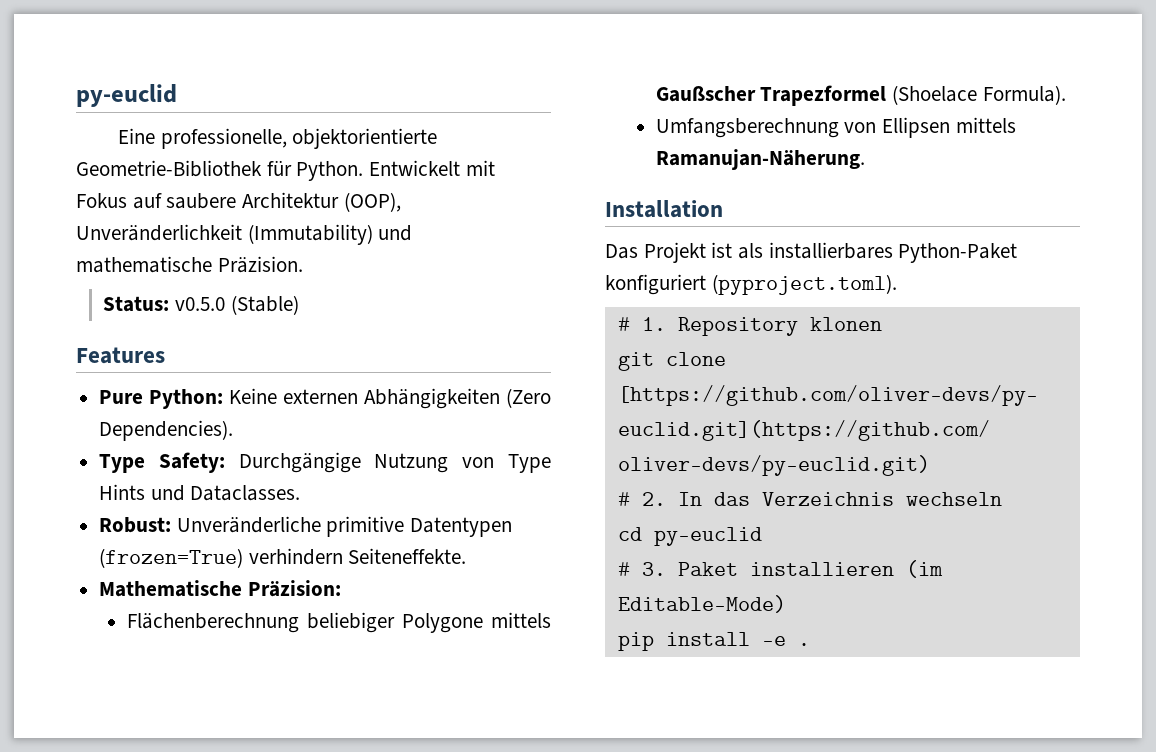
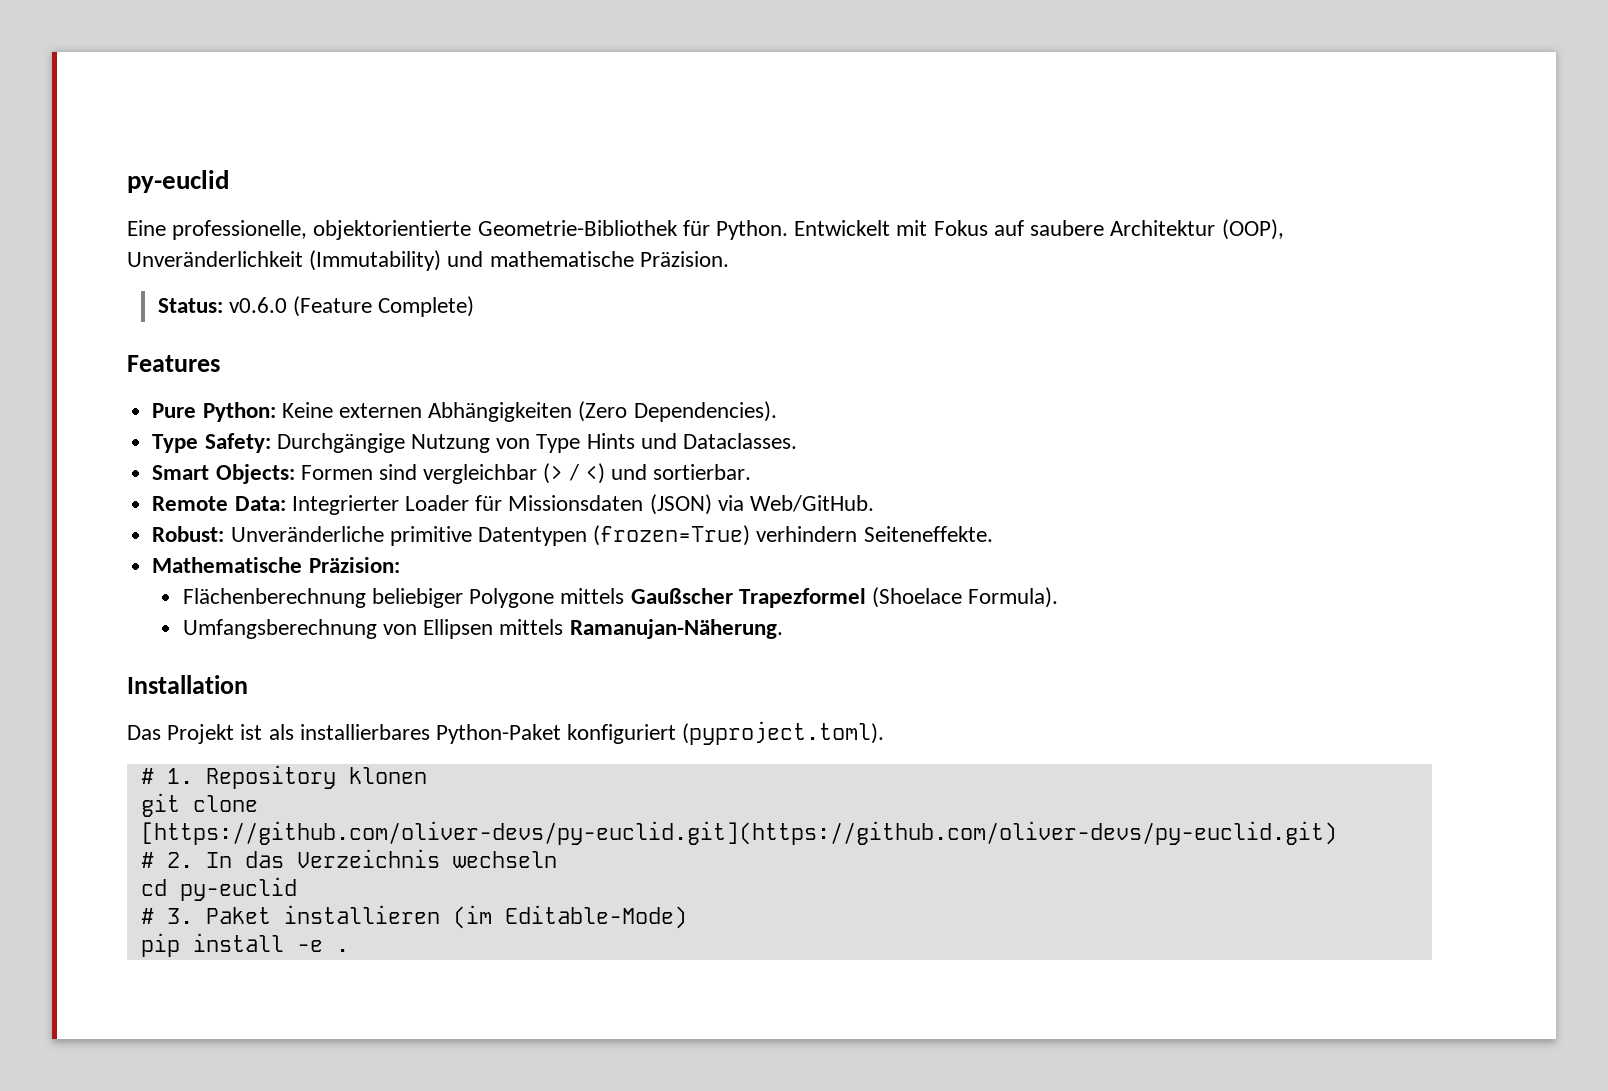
[175,295,299,315] v0.5.0 (Stable) -> [228,296,475,317] v0.6.0 (Feature Complete)
(301, 493) none -> [152,463,752,484] [152,494,874,515] // Smart Objects: Formen sind vergleichbar (> / <) und sortierbar. // Remote Data: Integrierter Loader für Missionsdaten (JSON) via Web/GitHub.

